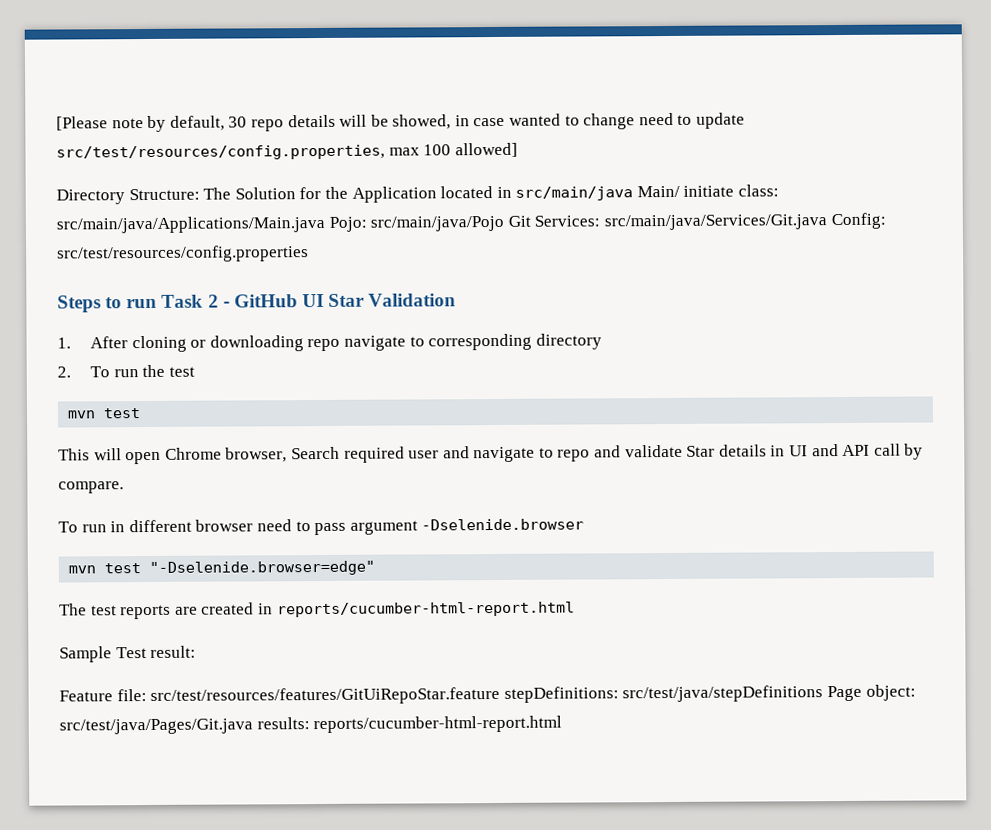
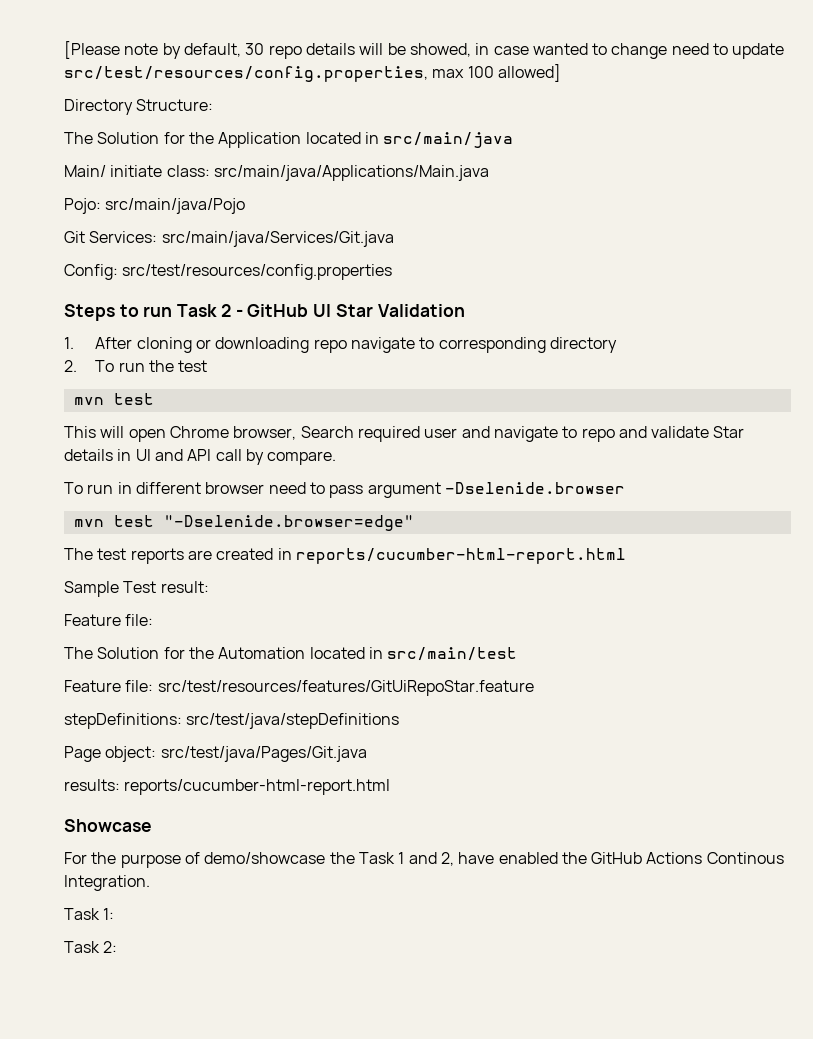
(200, 194) none -> (214, 105) //
(634, 193) none -> (514, 140) //
(325, 224) none -> (489, 173) //
(505, 223) none -> (246, 206) //
(827, 222) none -> (394, 239) //
(147, 695) none -> [64,647,518,661] [64,680,154,692] // The Solution for the Automation located in src/main/test // Feature file:
(501, 695) none -> (534, 688) //
(824, 694) none -> (400, 721) //
(253, 726) none -> (367, 754) //
(563, 724) none -> [64,819,152,832] [64,852,784,868] [64,875,150,891] [64,908,115,920] [64,941,118,953] // Showcase // For the purpose of demo/showcase the Task 1 and 2, have enabled the GitHub Actions Continous Integration. // Task 1: // Task 2:

